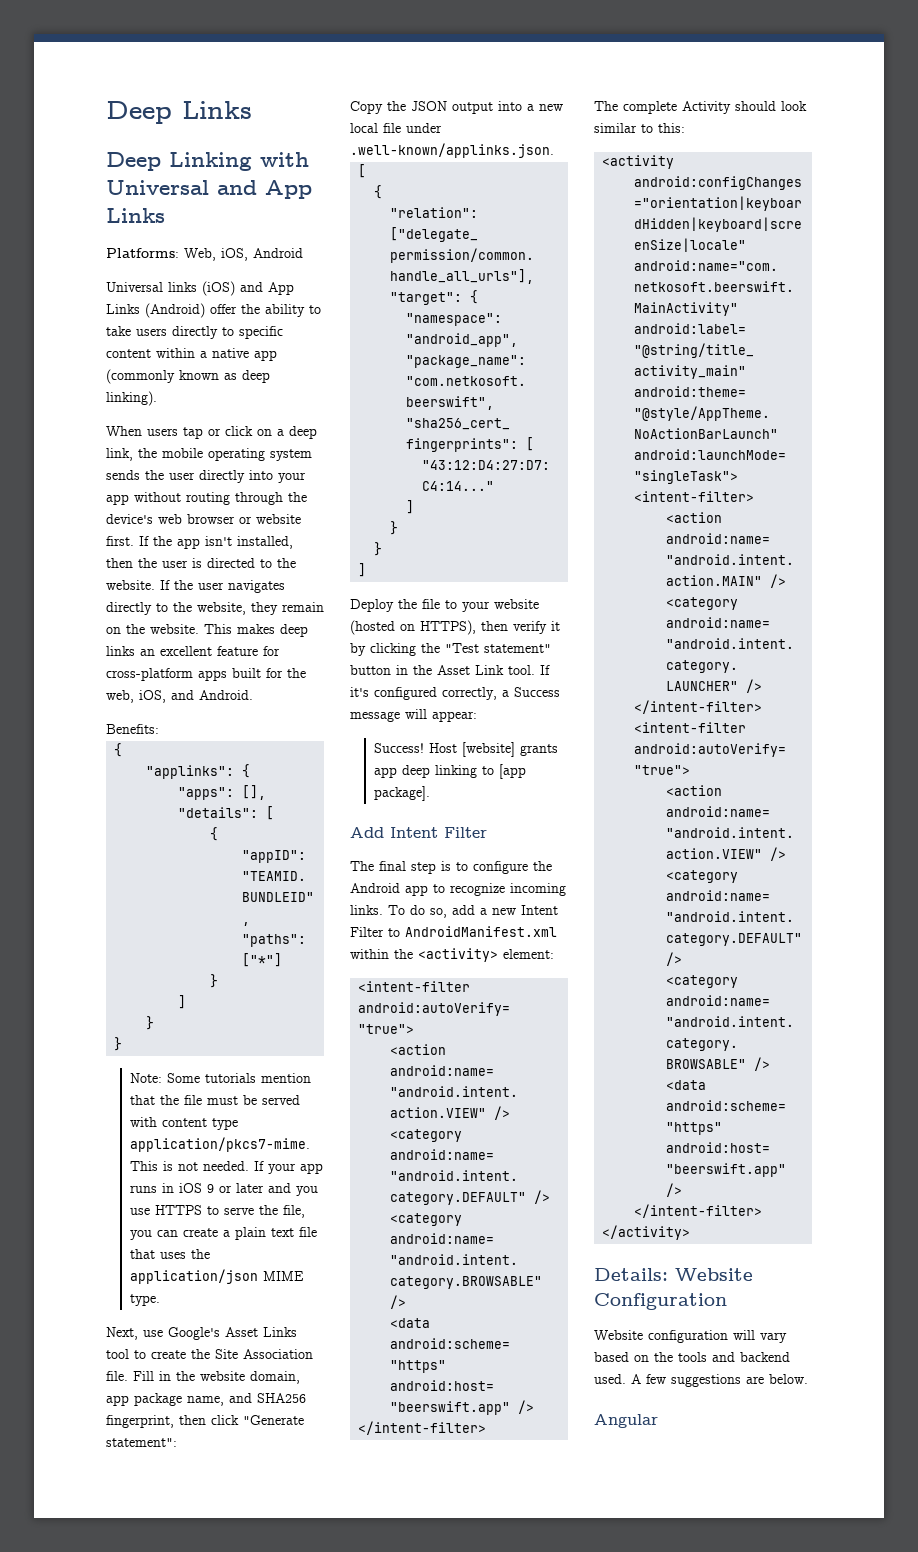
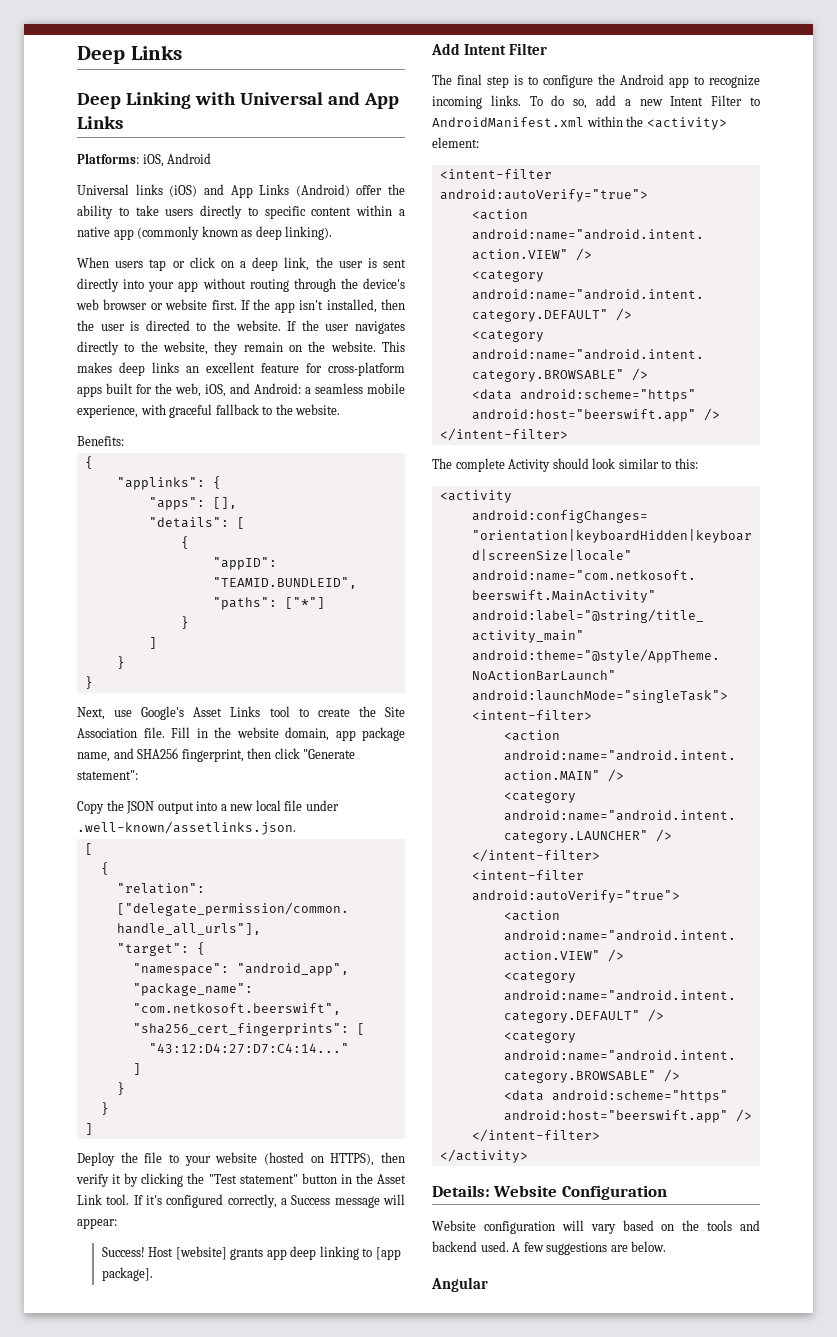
[184,248,216,261] Web, -> (139, 158) none
[162,448,312,461] [106,470,195,480] mobile operating system sends the user -> [338,258,406,268] user is sent
[199,690,253,700] Android. -> [254,383,405,394] [77,404,341,418] Android: a seamless mobile experience, with graceful fallback to the website.
[129,1073,311,1083] [129,1095,300,1105] [129,1117,238,1130] [129,1137,310,1152] [129,1161,323,1174] [129,1183,318,1196] [129,1205,305,1218] [129,1227,317,1240] [129,1249,210,1259] [129,1269,304,1284] [129,1294,160,1306] // Note: Some tutorials mention that the file must be served with content type application/pkcs7-mime. This is not needed. If your app runs in iOS 9 or later and you use HTTPS to serve the file, you can create a plain text file that uses the application/json MIME type. -> (93, 682) none
[350,143,554,158] .well-known/applinks.json. -> [77,821,296,835] .well-known/assetlinks.json.

